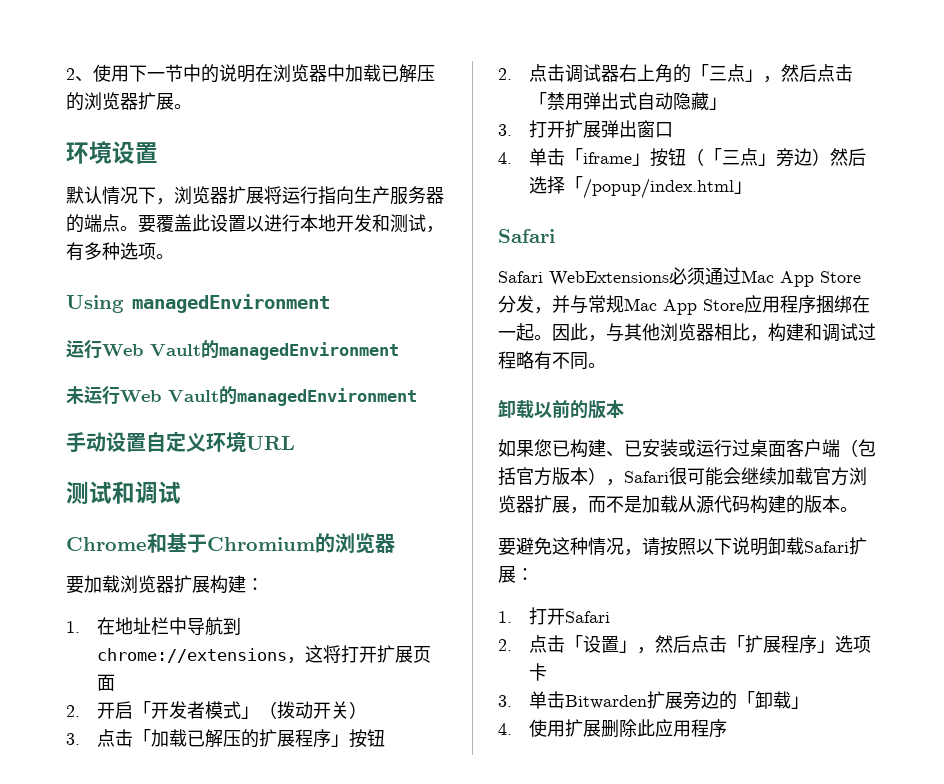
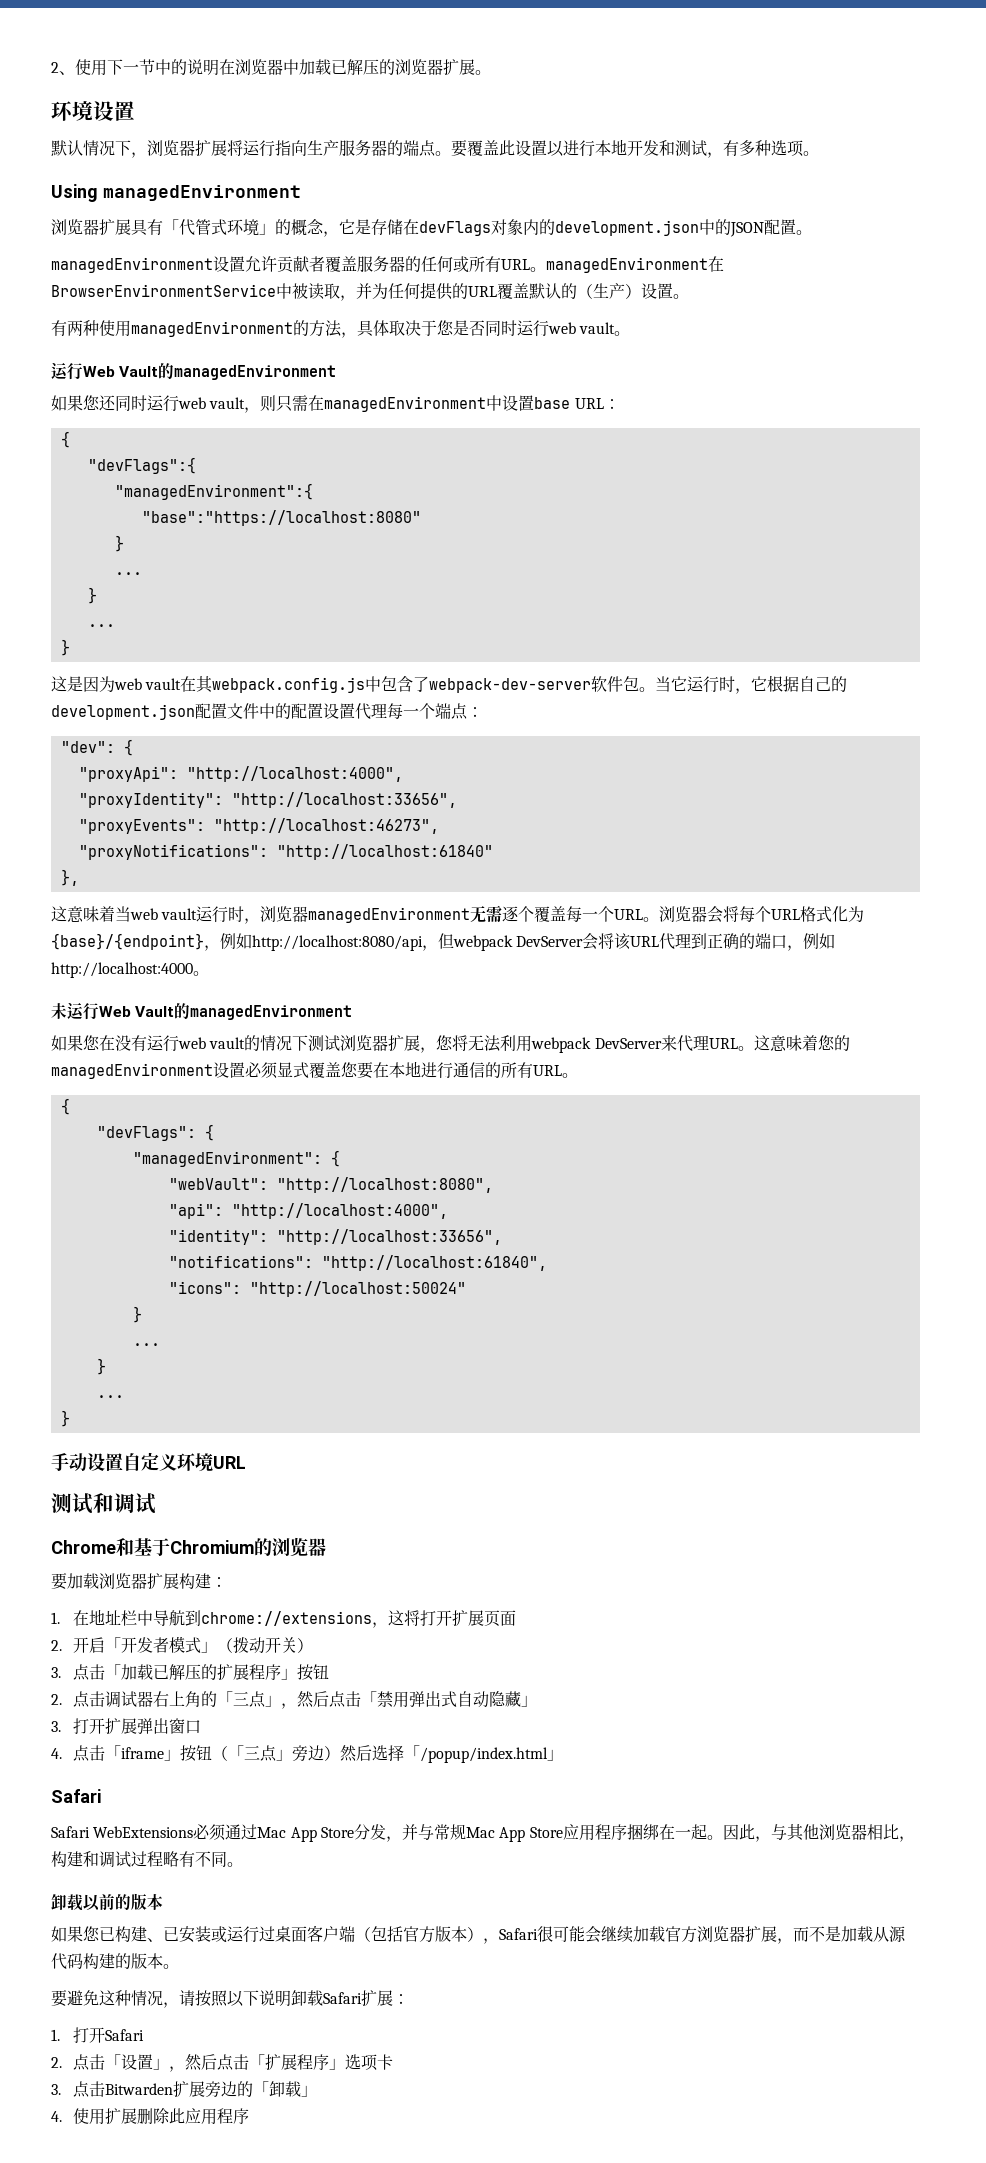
[66,340,399,360] // 运行Web Vault的managedEnvironment -> [51,219,812,237] [51,256,724,273] [51,282,689,301] [51,320,631,338] [51,362,337,380] [51,395,620,413] [60,431,70,448] [87,457,196,474] [114,483,313,500] [141,510,421,526] [114,535,124,552] [114,572,142,575] [87,587,97,604] [87,624,115,627] [60,639,70,656] [51,675,848,694] [51,703,483,720] [60,739,133,756] [78,766,403,782] [78,792,457,808] [78,818,439,834] [78,844,493,860] [60,869,79,886] [51,905,865,924] [51,933,836,951] [51,962,209,978] // 浏览器扩展具有「代管式环境」的概念，它是存储在devFlags对象内的development.json中的JSON配置。 // managedEnvironment设置允许贡献者覆盖服务器的任何或所有URL。managedEnvironment在BrowserEnvironmentService中被读取，并为任何提供的URL覆盖默认的（生产）设置。 // 有两种使用managedEnvironment的方法，具体取决于您是否同时运行web vault。 // 运行Web Vault的managedEnvironment // 如果您还同时运行web vault，则只需在managedEnvironment中设置base URL： // { // "devFlags":{ // "managedEnvironment":{ // "base":"https://localhost:8080" // } // ... // } // ... // } // 这是因为web vault在其webpack.config.js中包含了webpack-dev-server软件包。当它运行时，它根据自己的development.json配置文件中的配置设置代理每一个端点： // "dev": { // "proxyApi": "http://localhost:4000", // "proxyIdentity": "http://localhost:33656", // "proxyEvents": "http://localhost:46273", // "proxyNotifications": "http://localhost:61840" // }, // 这意味着当web vault运行时，浏览器managedEnvironment无需逐个覆盖每一个URL。浏览器会将每个URL格式化为{base}/{endpoint}，例如http://localhost:8080/api，但webpack DevServer会将该URL代理到正确的端口，例如http://localhost:4000。
(417, 397) none -> [51,1035,850,1053] [51,1061,578,1079] [60,1098,70,1115] [96,1124,214,1141] [132,1150,340,1167] [168,1177,493,1193] [168,1203,448,1219] [168,1229,502,1245] [168,1255,547,1271] [168,1281,466,1297] [132,1306,142,1323] [132,1343,160,1346] [96,1358,106,1375] [96,1395,124,1398] [60,1410,70,1427] // 如果您在没有运行web vault的情况下测试浏览器扩展，您将无法利用webpack DevServer来代理URL。这意味着您的managedEnvironment设置必须显式覆盖您要在本地进行通信的所有URL。 // { // "devFlags": { // "managedEnvironment": { // "webVault": "http://localhost:8080", // "api": "http://localhost:4000", // "identity": "http://localhost:33656", // "notifications": "http://localhost:61840", // "icons": "http://localhost:50024" // } // ... // } // ... // }
[529,148,548,166] 单 -> [73,1745,91,1762] 点
[529,691,548,709] 单 -> [73,2081,91,2098] 点

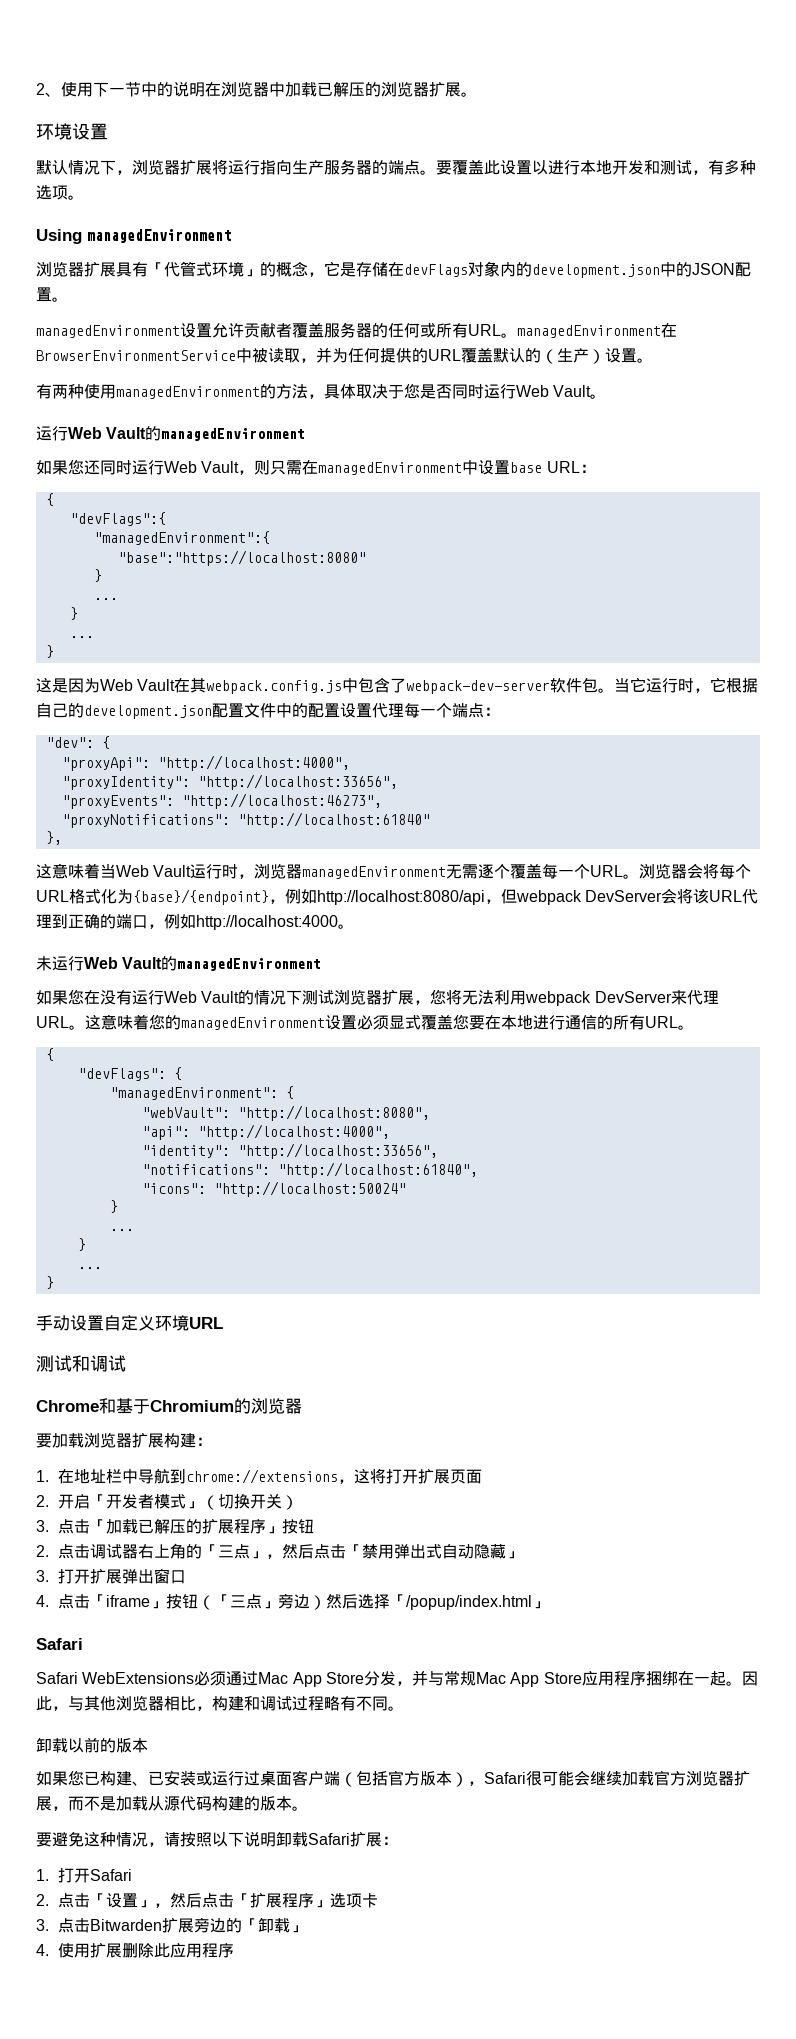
[548,322,616,334] web vault -> [516,385,592,397] Web Vault
[178,397,246,409] web vault -> [164,461,240,473] Web Vault
[114,678,182,690] web vault -> [100,679,176,691] Web Vault
[130,908,198,920] web vault -> [116,865,192,877] Web Vault
[178,1037,246,1049] web vault -> [164,991,240,1003] Web Vault
[233,1637,266,1654] 拨动 -> [218,1494,251,1509] 切换

